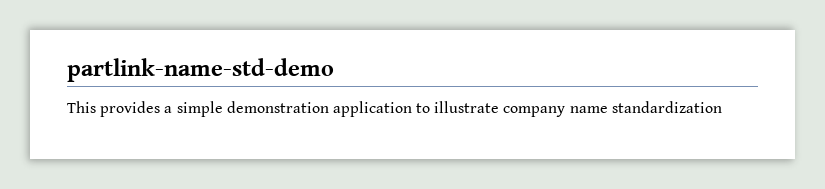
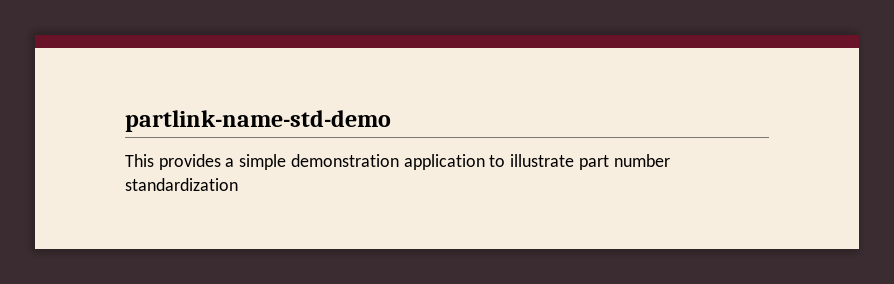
[503,106,608,117] company name -> [578,154,670,170] part number

